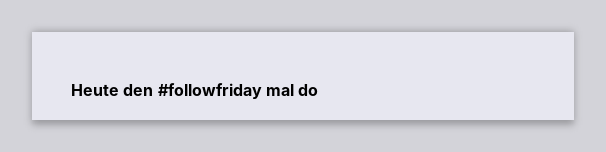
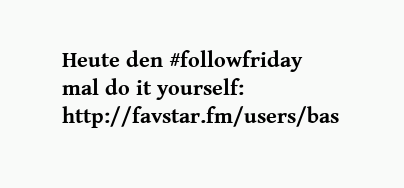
(319, 90) none -> [136,78,244,100] [62,106,339,128] it yourself: http://favstar.fm/users/bas

